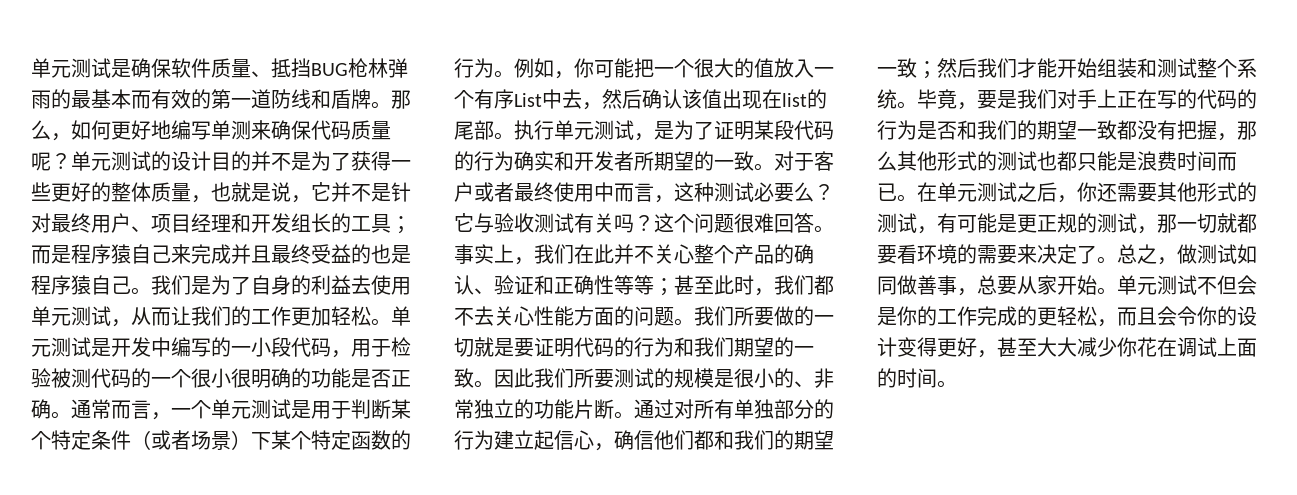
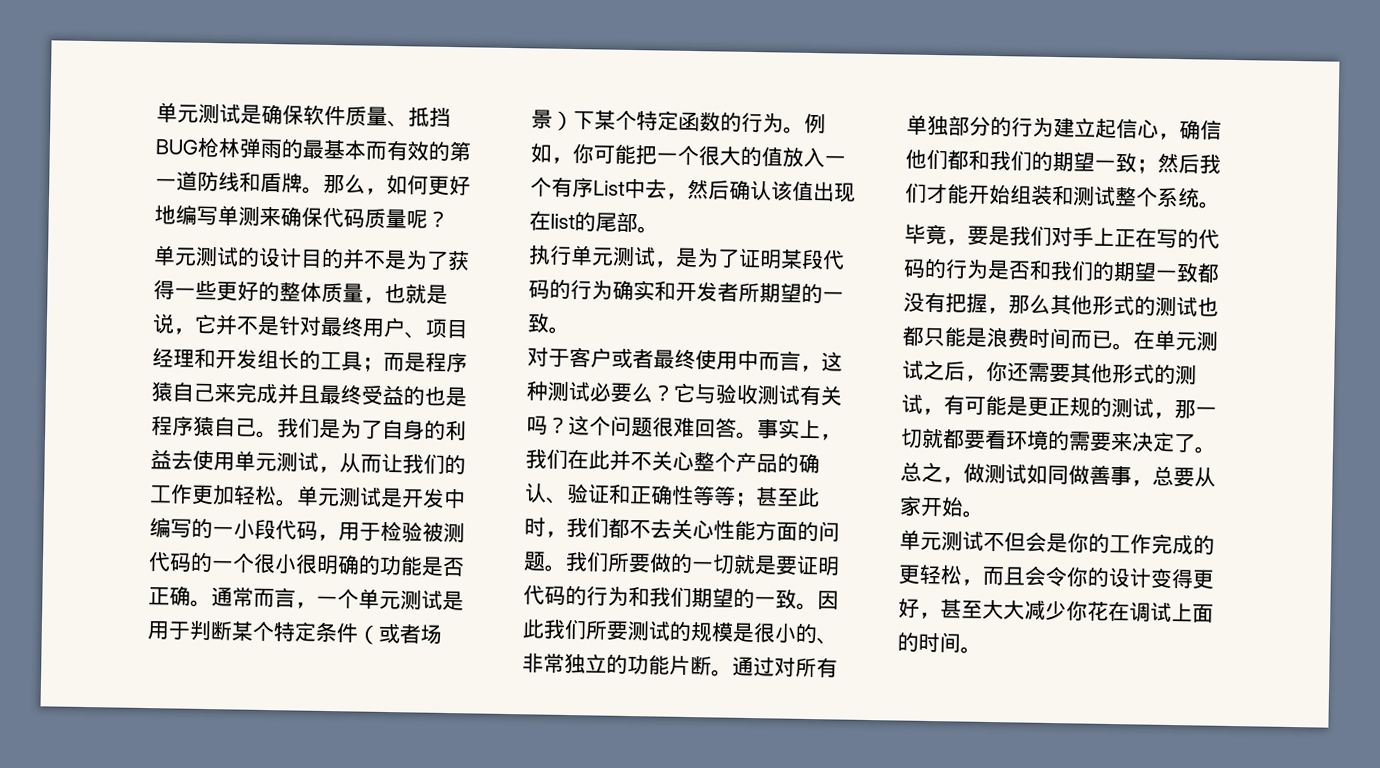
(71, 161) none -> (449, 219) //
(514, 136) none -> (659, 230) //
(774, 167) none -> (570, 330) //
(917, 105) none -> (1221, 205) //
(1117, 291) none -> (984, 514) //

